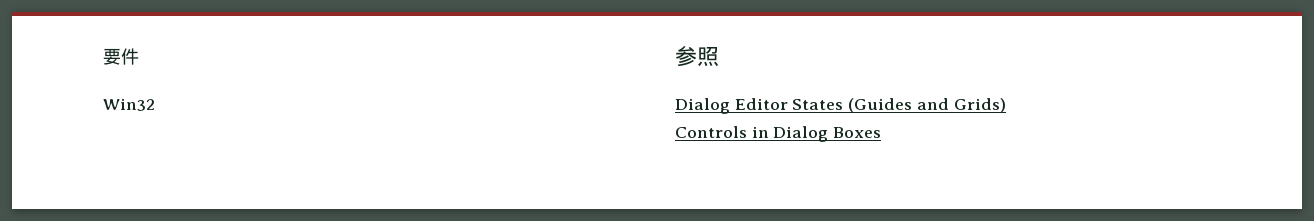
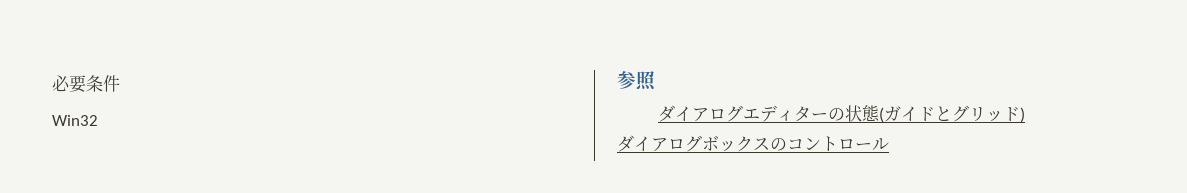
[103,48,121,65] 要 -> [52,75,103,93] 必要条
[675,98,1006,114] [675,126,882,142] Dialog Editor States (Guides and Grids) // Controls in Dialog Boxes -> [658,105,1026,123] [617,135,889,152] ダイアログエディターの状態(ガイドとグリッド) // ダイアログボックスのコントロール

